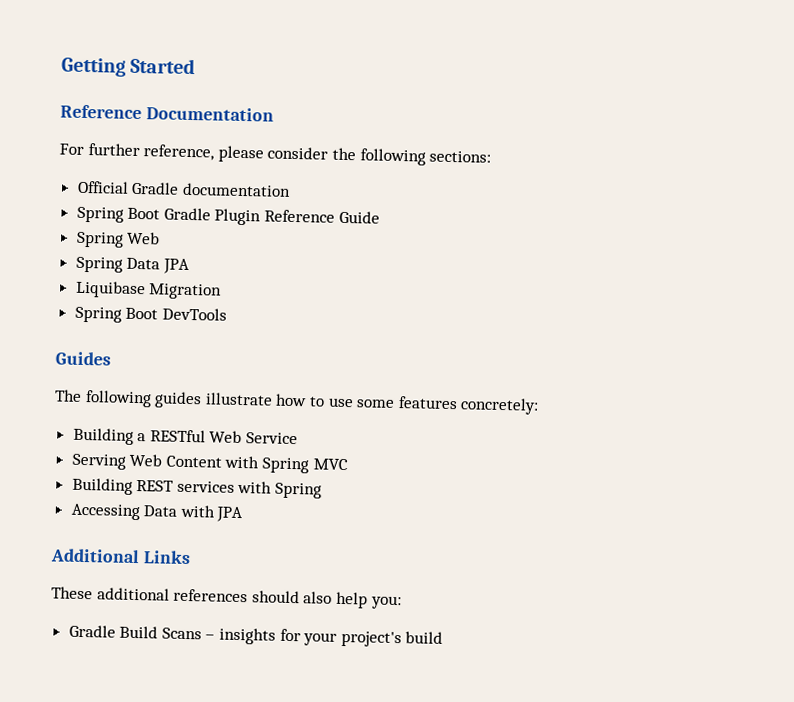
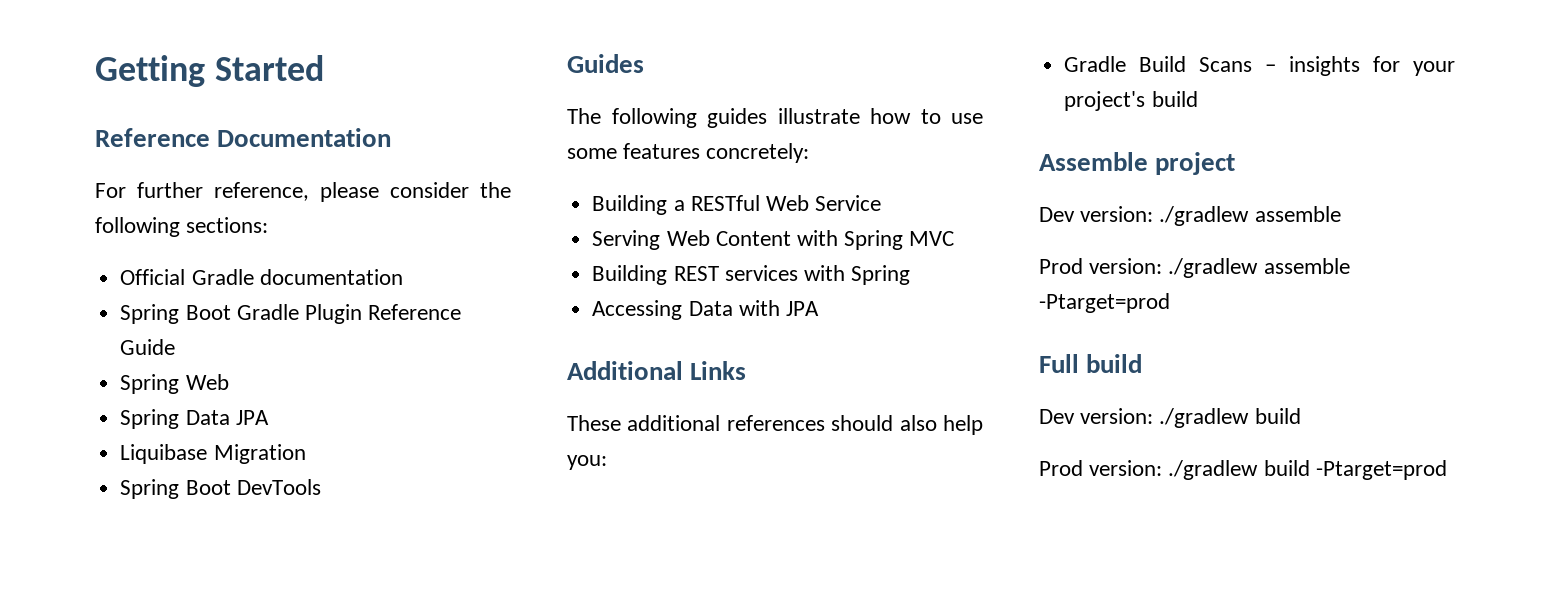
(444, 637) none -> [1039,152,1236,175] [1039,206,1341,226] [1039,258,1350,278] [1039,293,1170,313] [1039,354,1143,373] [1039,408,1301,428] [1039,460,1447,480] // Assemble project // Dev version: ./gradlew assemble // Prod version: ./gradlew assemble -Ptarget=prod // Full build // Dev version: ./gradlew build // Prod version: ./gradlew build -Ptarget=prod

